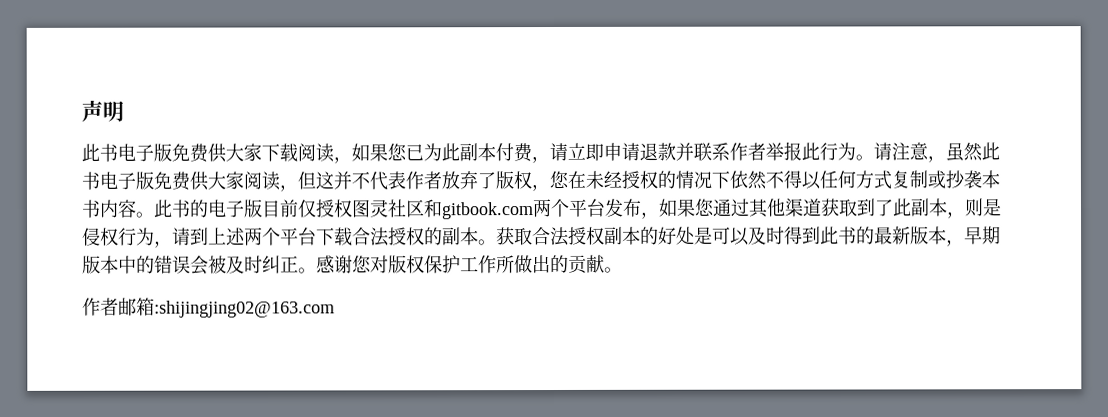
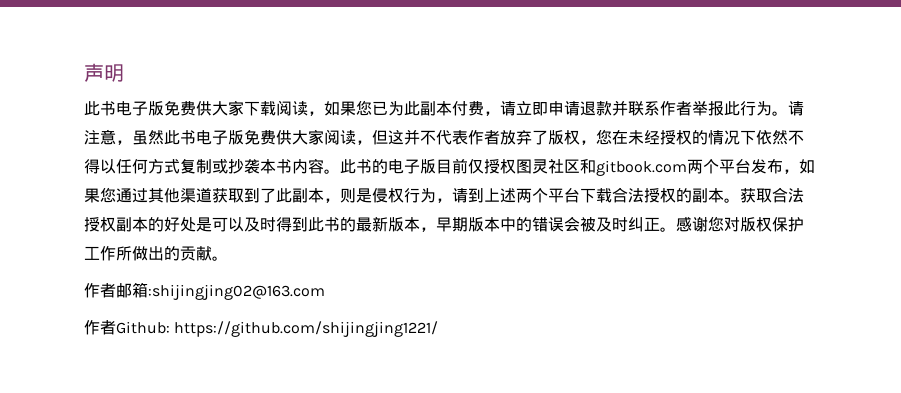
(335, 309) none -> [84,320,439,337] // 作者Github: https://github.com/shijingjing1221/

